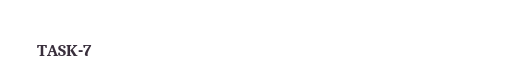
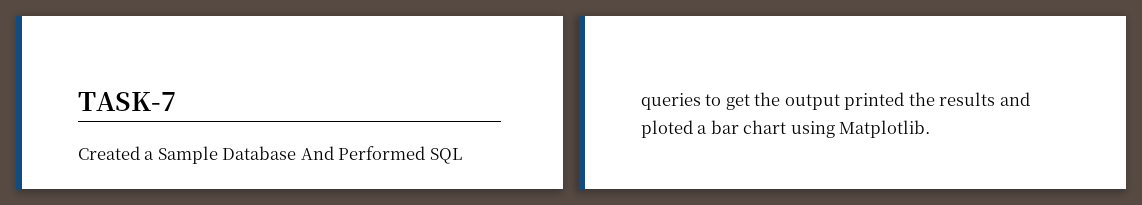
(92, 50) none -> [78,146,462,164] [641,92,1030,110] [641,120,931,138] // Created a Sample Database And Performed SQL queries to get the output printed the results and ploted a bar chart using Matplotlib.

